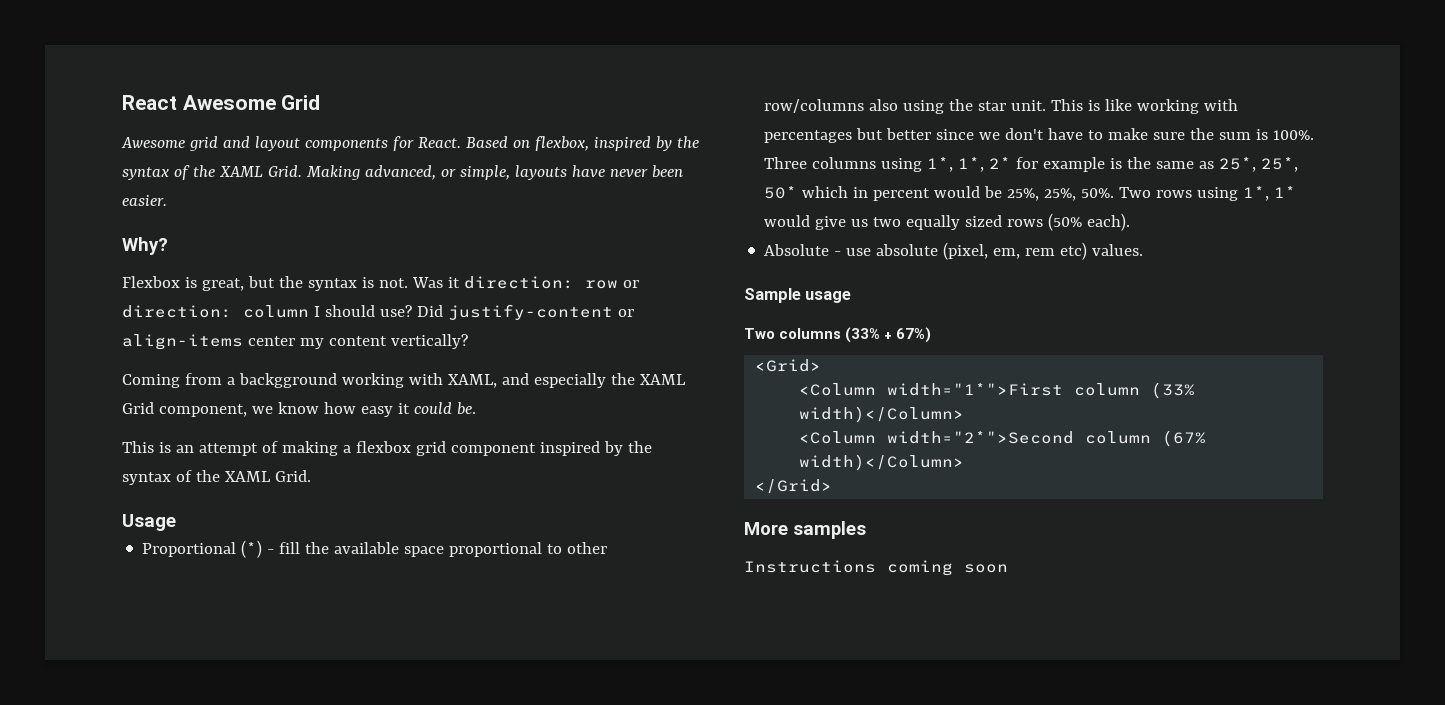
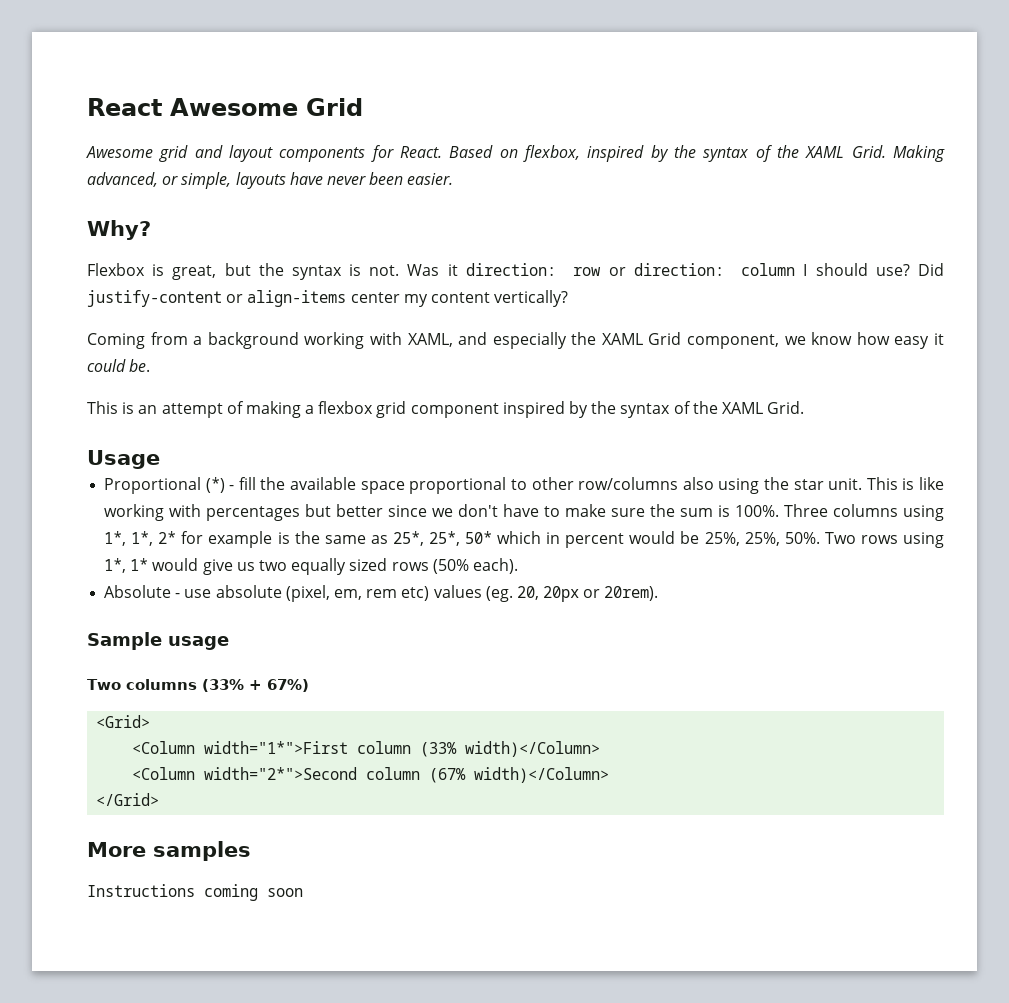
[238,373,337,388] backgground -> [207,332,299,349] background
[1092,244,1144,256] values. -> [433,585,659,602] values (eg. 20, 20px or 20rem).

